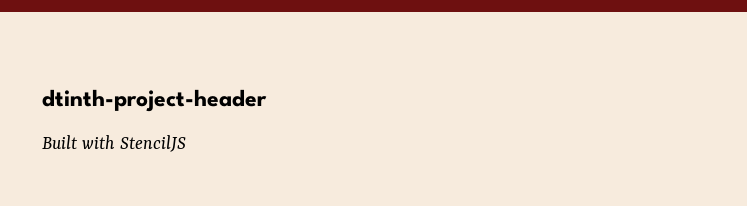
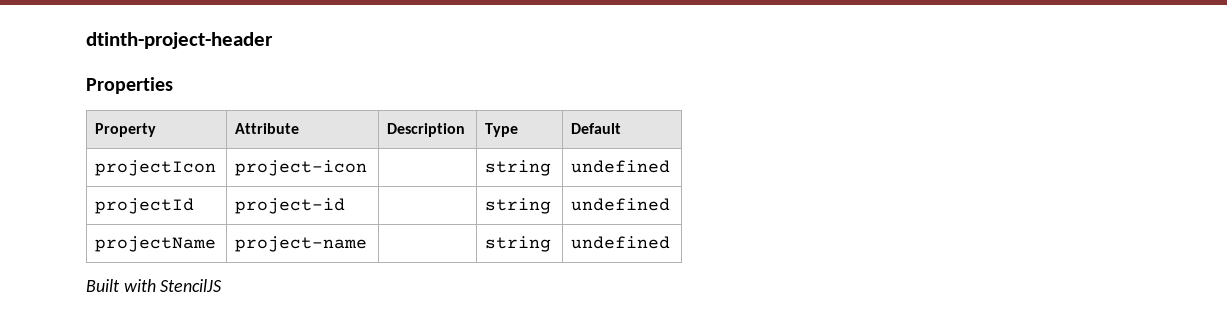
(267, 100) none -> [86,77,173,94] [95,123,157,137] [235,123,300,134] [387,123,466,137] [485,123,519,137] [571,123,622,134] [95,160,217,176] [235,160,368,176] [485,160,552,176] [571,160,671,173] [95,198,195,214] [235,198,346,214] [485,198,552,214] [571,198,671,211] [95,236,217,252] [235,236,368,252] [485,236,552,252] [571,236,671,249] // Properties // Property | Attribute | Description | Type | Default // projectIcon | project-icon | | string | undefined // projectId | project-id | | string | undefined // projectName | project-name | | string | undefined

